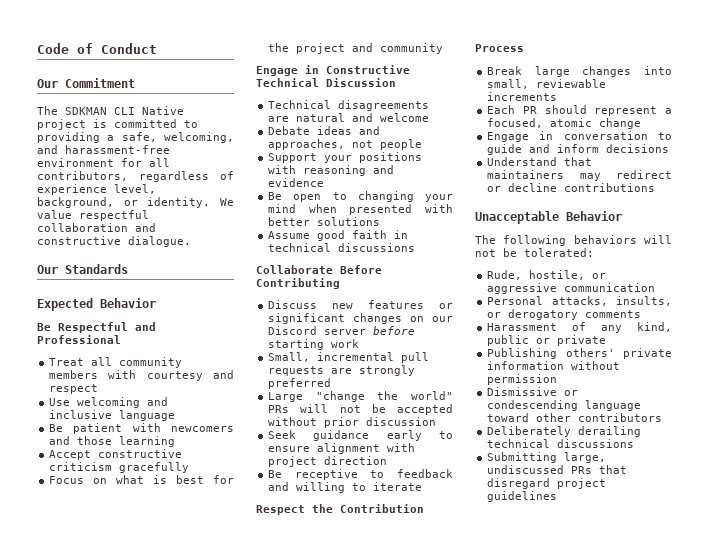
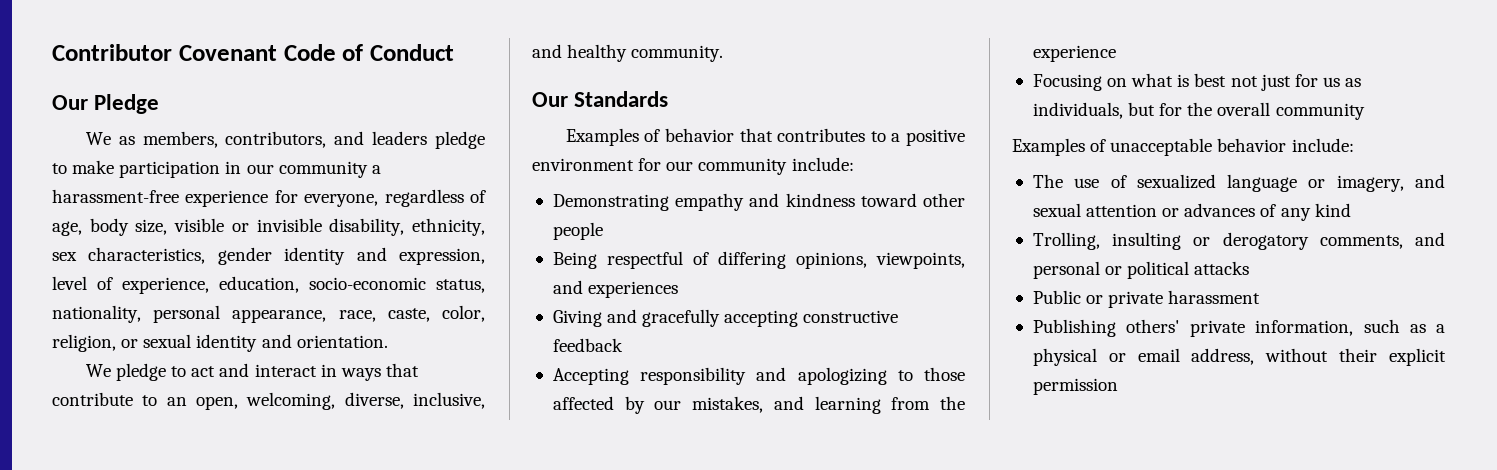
(37, 48) none -> [52,44,277,61] Contributor Covenant
[65,78,135,88] [37,106,184,115] [37,119,198,130] [37,132,234,143] [37,145,170,154] [37,158,170,167] [37,171,234,182] [37,184,156,195] [37,197,234,208] [37,210,149,221] [37,223,156,232] [37,236,191,247] [37,264,128,274] [37,298,156,311] [37,322,156,333] [37,335,121,344] [49,357,183,368] [49,370,234,381] [49,384,99,394] [49,397,169,408] [49,410,176,421] [49,423,234,434] [49,436,176,447] [49,449,183,460] [49,462,190,473] [49,475,234,484] [268,43,444,54] [256,65,410,76] [256,78,396,87] [268,100,430,111] [268,113,430,122] [268,126,381,135] [268,139,423,150] [268,152,423,163] [268,165,395,176] [268,178,325,187] [268,191,453,202] [268,204,453,215] [268,217,381,226] [268,230,409,241] [268,243,416,252] [256,265,382,274] [256,278,340,289] [268,300,453,309] [268,313,453,324] [268,326,416,335] [268,339,360,350] [268,352,430,363] [268,365,416,376] [268,378,332,389] [268,391,453,402] [268,404,453,415] [268,417,437,428] [268,430,453,441] [268,443,416,454] [268,456,388,467] [268,469,453,480] [268,482,423,493] [256,504,424,515] [475,44,524,52] [487,66,672,77] [487,79,607,89] [487,92,558,101] [487,105,672,116] [487,118,642,129] [487,131,672,142] [487,144,670,155] [487,157,593,166] [487,170,672,181] [487,183,656,192] [475,211,622,224] [475,235,672,246] [475,248,594,257] [487,270,607,280] [487,283,656,294] [487,296,672,306] [487,309,642,320] [487,322,672,333] [487,335,530,346] Commitment // The SDKMAN CLI Native project is committed to providing a safe, welcoming, and harassment-free environment for all contributors, regardless of experience level, background, or identity. We value respectful collaboration and constructive dialogue. // Our Standards // Expected Behavior // Be Respectful and Professional // Treat all community members with courtesy and respect // Use welcoming and inclusive language // Be patient with newcomers and those learning // Accept constructive criticism gracefully // Focus on what is best for the project and community // Engage in Constructive Technical Discussion // Technical disagreements are natural and welcome // Debate ideas and approaches, not people // Support your positions with reasoning and evidence // Be open to changing your mind when presented with better solutions // Assume good faith in technical discussions // Collaborate Before Contributing // Discuss new features or significant changes on our Discord server before starting work // Small, incremental pull requests are strongly preferred // Large "change the world" PRs will not be accepted without prior discussion // Seek guidance early to ensure alignment with project direction // Be receptive to feedback and willing to iterate // Respect the Contribution Process // Break large changes into small, reviewable increments // Each PR should represent a focused, atomic change // Engage in conversation to guide and inform decisions // Understand that maintainers may redirect or decline contributions // Unacceptable Behavior // The following behaviors will not be tolerated: // Rude, hostile, or aggressive communication // Personal attacks, insults, or derogatory comments // Harassment of any kind, public -> [94,94,160,114] [85,131,485,149] [52,160,381,178] [52,189,486,207] [52,218,486,236] [52,247,485,265] [52,276,485,294] [52,305,485,323] [52,334,388,352] [85,363,419,381] [52,392,485,410] [532,44,724,62] [532,91,669,107] [565,128,965,146] [532,157,854,175] [552,193,965,211] [552,222,603,240] [552,251,965,269] [552,280,679,298] [552,309,899,327] [552,338,623,352] [552,367,965,385] [552,396,965,414] [1032,45,1116,62] [1032,73,1362,91] [1032,102,1365,120] [1012,138,1354,156] [1032,174,1445,192] [1032,203,1351,221] [1032,232,1445,250] [1032,261,1250,279] [1032,290,1081,304] Pledge // We as members, contributors, and leaders pledge to make participation in our community a harassment-free experience for everyone, regardless of age, body size, visible or invisible disability, ethnicity, sex characteristics, gender identity and expression, level of experience, education, socio-economic status, nationality, personal appearance, race, caste, color, religion, or sexual identity and orientation. // We pledge to act and interact in ways that contribute to an open, welcoming, diverse, inclusive, and healthy community. // Our Standards // Examples of behavior that contributes to a positive environment for our community include: // Demonstrating empathy and kindness toward other people // Being respectful of differing opinions, viewpoints, and experiences // Giving and gracefully accepting constructive feedback // Accepting responsibility and apologizing to those affected by our mistakes, and learning from the experience // Focusing on what is best not just for us as individuals, but for the overall community // Examples of unacceptable behavior include: // The use of sexualized language or imagery, and sexual attention or advances of any kind // Trolling, insulting or derogatory comments, and personal or political attacks // Public
(607, 340) none -> [1168,290,1261,304] harassment
[487,361,621,370] [487,374,558,385] [487,387,579,396] [487,400,642,411] [487,413,663,422] [487,426,642,437] [487,439,635,448] [487,452,607,463] [487,465,628,474] [487,478,607,489] [487,491,558,502] information without permission // Dismissive or condescending language toward other contributors // Deliberately derailing technical discussions // Submitting large, undiscussed PRs that disregard project guidelines -> [1255,319,1445,336] [1032,348,1446,366] [1032,378,1118,395] information, such as a physical or email address, without their explicit permission

